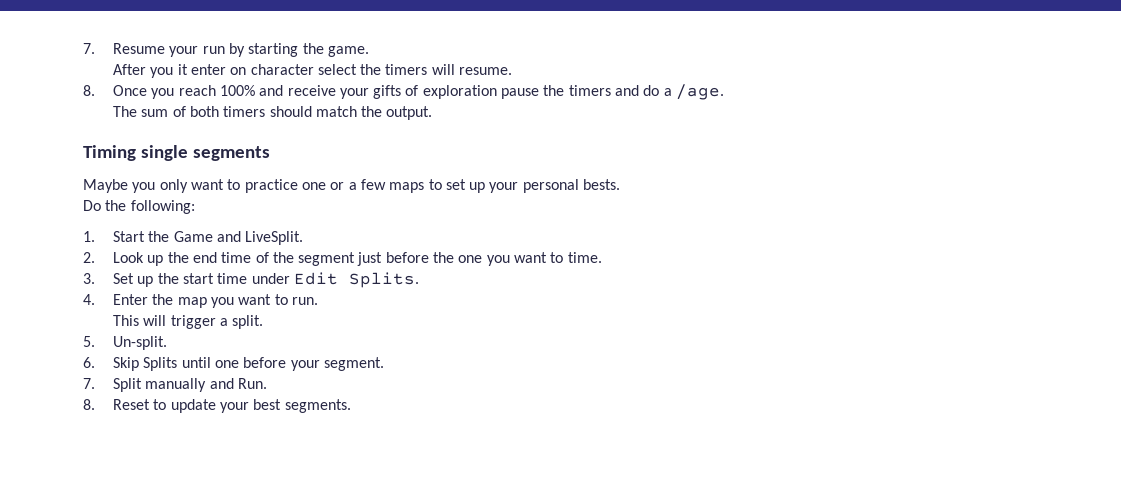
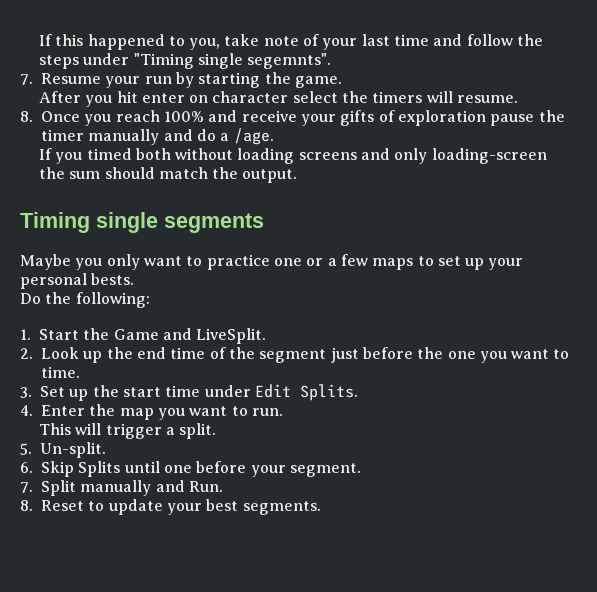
(83, 48) none -> [38,34,544,50] [38,53,332,69] If this happened to you, take note of your last time and follow the steps under "Timing single segemnts". //
[177,64,188,75] it -> [116,91,138,103] hit
[568,85,611,96] timers -> [41,129,160,145] timer manually
[112,106,266,117] The sum of both timers -> [38,148,547,164] [38,167,101,179] If you timed both without loading screens and only loading-screen the sum

